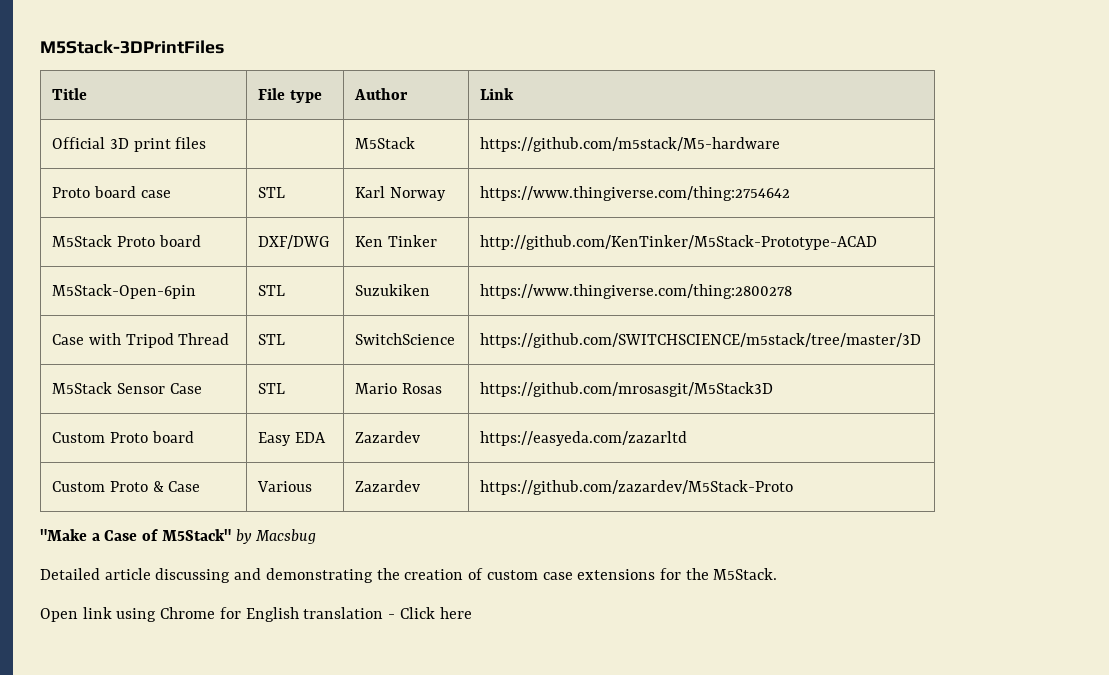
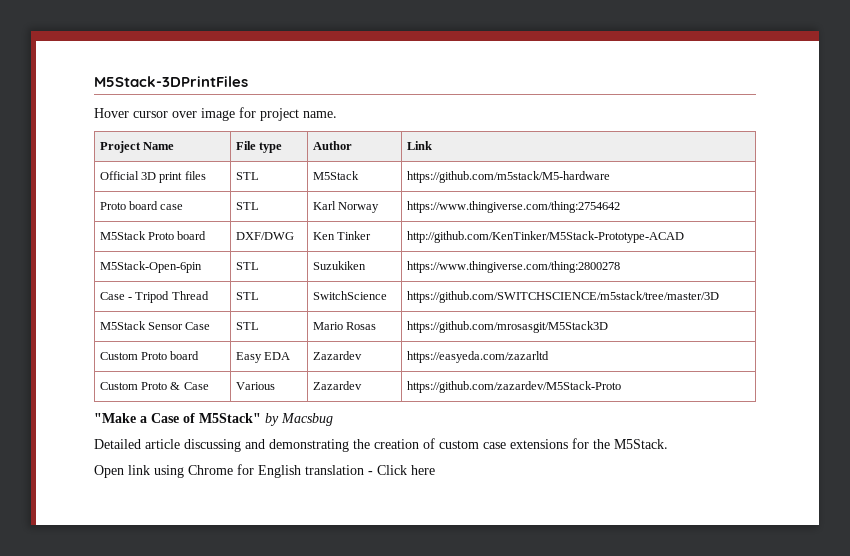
[52,88,88,100] // Title -> [94,107,337,121] [99,141,175,153] // Hover cursor over image for project name. // Project Name
(207, 143) none -> [235,172,259,180] STL
[88,333,121,345] with -> [128,297,133,300] -

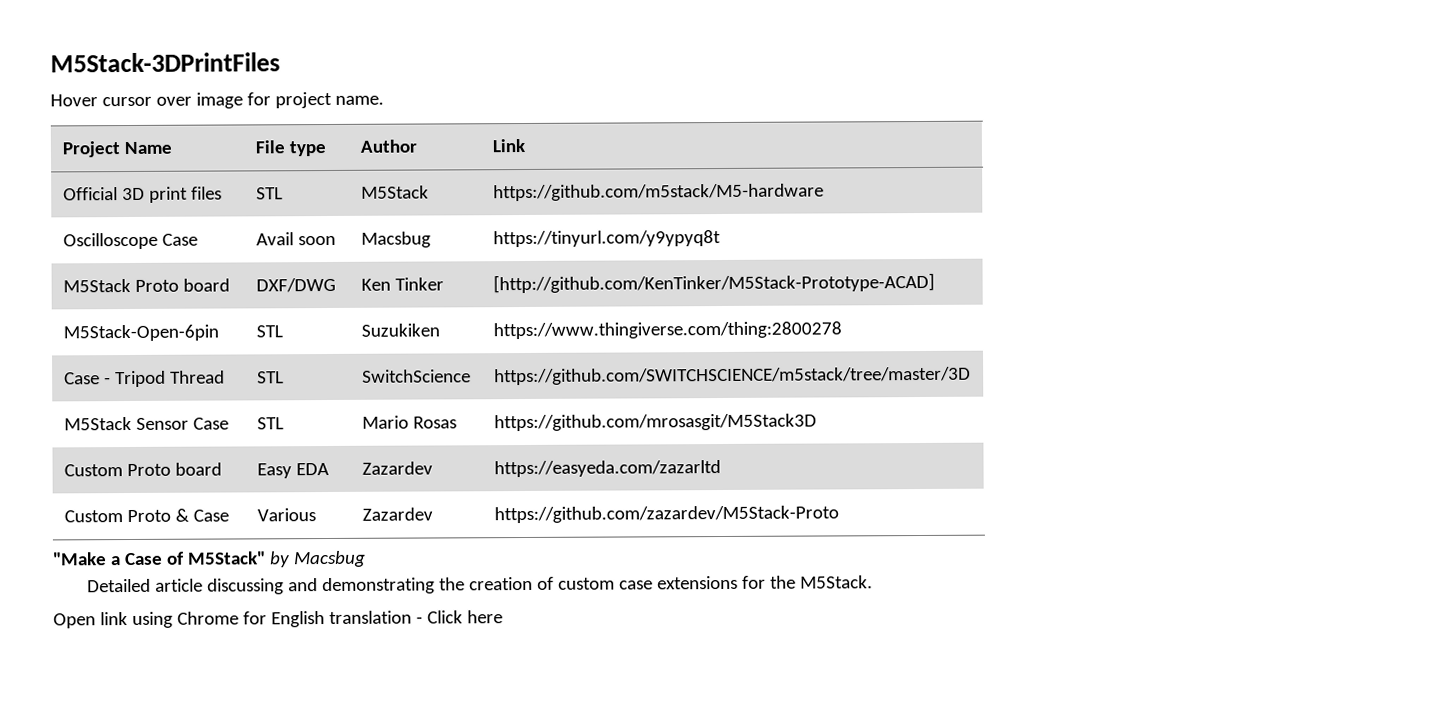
[99,201,184,210] [235,202,259,210] [312,201,380,213] [406,201,620,213] Proto board case | STL | Karl Norway | https://www.thingiverse.com/thing:2754642 -> [62,232,198,250] [255,232,336,246] [360,231,431,248] [492,230,721,248] Oscilloscope Case | Avail soon | Macsbug | https://tinyurl.com/y9ypyq8t
[406,231,684,243] http://github.com/KenTinker/M5Stack-Prototype-ACAD -> [492,272,935,294] [http://github.com/KenTinker/M5Stack-Prototype-ACAD]

